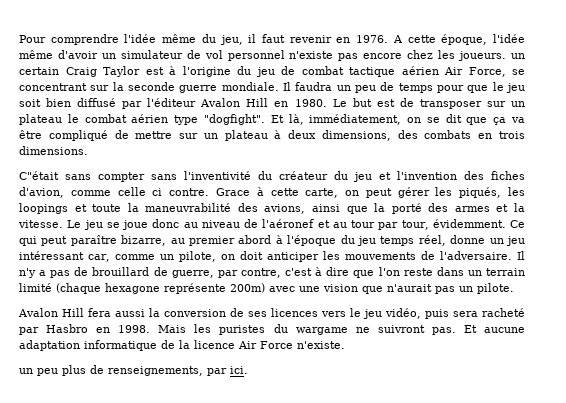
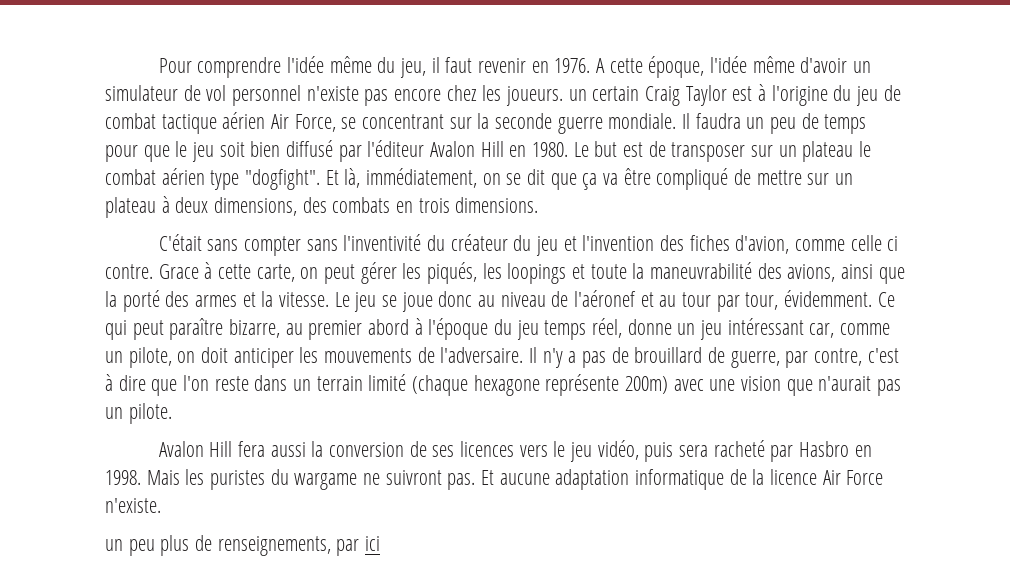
[19,171,59,180] C"était -> [158,234,202,251] C'était
[230,366,248,374] ici. -> [365,536,381,551] ici

